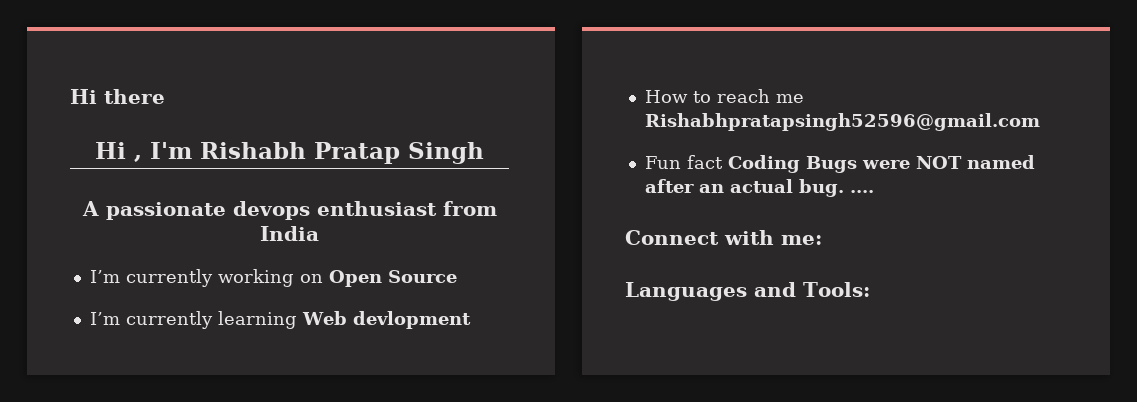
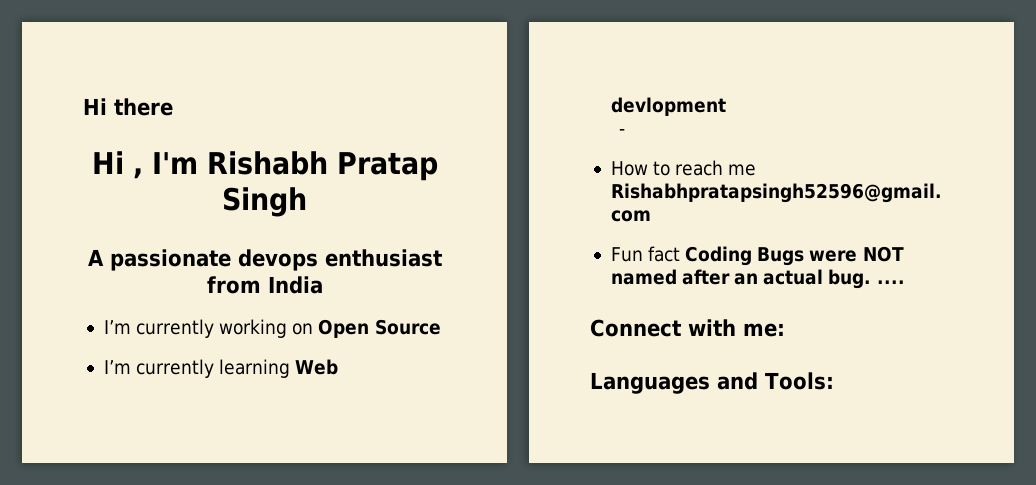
(471, 320) none -> [619,129,626,135] // -

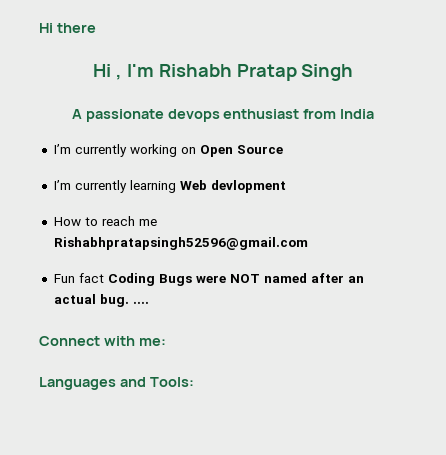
[619,129,626,135] // - -> (286, 186) none

